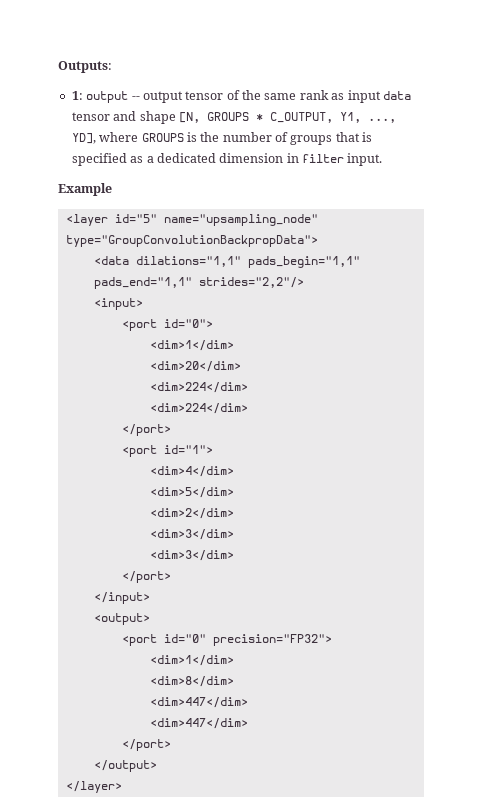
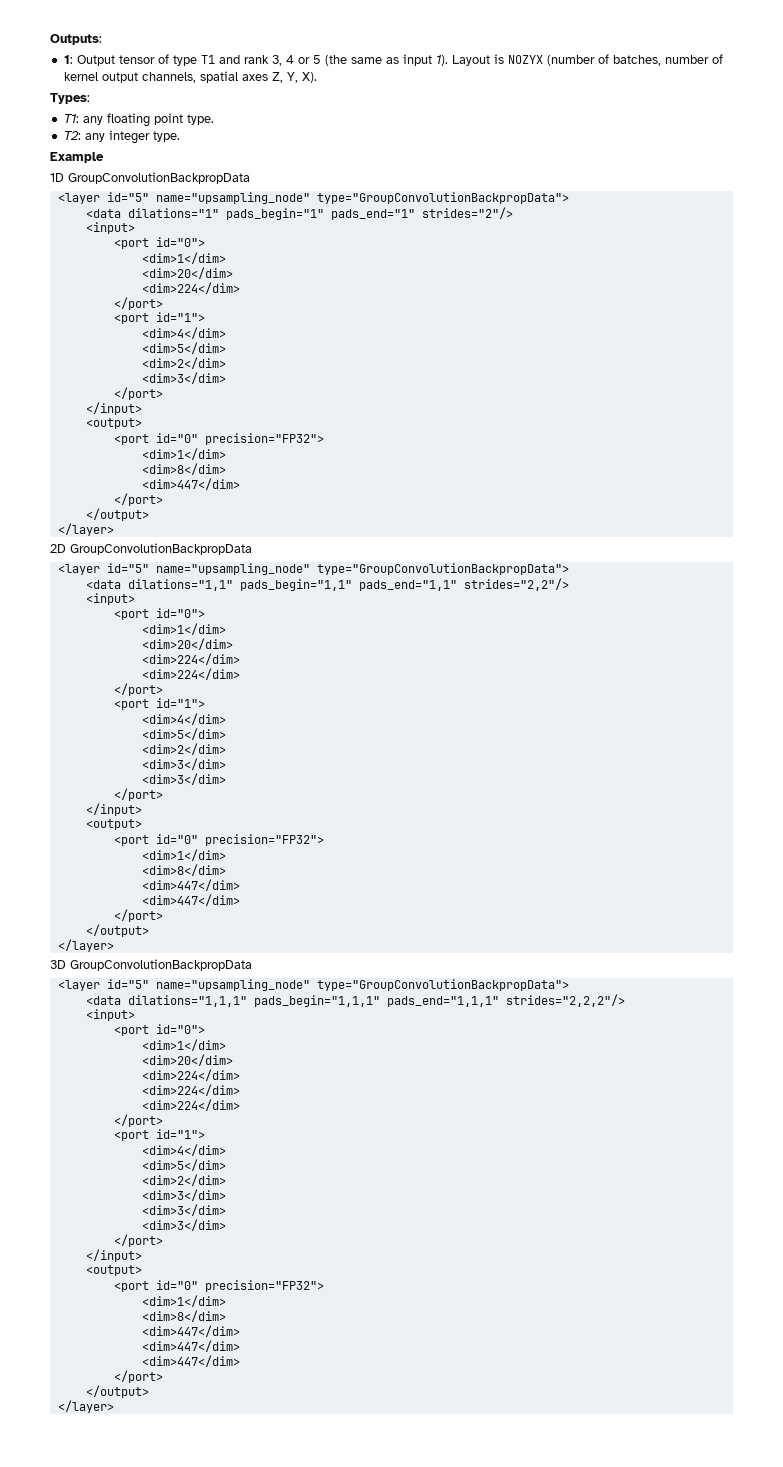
[86,90,411,103] [71,111,396,124] [71,132,373,145] [71,153,383,166] [58,183,112,196] output -- output tensor of the same rank as input data tensor and shape [N, GROUPS * C_OUTPUT, Y1, ..., YD], where GROUPS is the number of groups that is specified as a dedicated dimension in filter input. // Example -> [76,54,723,66] [63,71,317,83] [50,93,90,104] [63,113,214,127] [63,130,180,144] [50,152,104,163] [50,172,250,184] [57,192,569,204] [85,207,513,220] [85,222,135,234] [113,237,205,249] [141,252,226,264] [141,267,233,279] [141,282,240,294] [113,297,163,310] [113,312,205,324] [141,327,226,339] [141,342,226,354] [141,357,226,369] [141,372,226,384] [113,387,163,400] [85,402,142,415] [85,418,142,429] [113,433,324,445] [141,448,226,460] [141,463,226,475] [141,478,240,490] [113,493,163,506] [85,508,149,521] [57,523,114,536] [50,543,252,555] Output tensor of type T1 and rank 3, 4 or 5 (the same as input 1). Layout is NOZYX (number of batches, number of kernel output channels, spatial axes Z, Y, X). // Types: // T1: any floating point type. // T2: any integer type. // Example // 1D GroupConvolutionBackpropData // <layer id="5" name="upsampling_node" type="GroupConvolutionBackpropData"> // <data dilations="1" pads_begin="1" pads_end="1" strides="2"/> // <input> // <port id="0"> // <dim>1</dim> // <dim>20</dim> // <dim>224</dim> // </port> // <port id="1"> // <dim>4</dim> // <dim>5</dim> // <dim>2</dim> // <dim>3</dim> // </port> // </input> // <output> // <port id="0" precision="FP32"> // <dim>1</dim> // <dim>8</dim> // <dim>447</dim> // </port> // </output> // </layer> // 2D GroupConvolutionBackpropData
(122, 787) none -> [50,959,252,971] [57,979,569,991] [85,994,625,1007] [85,1009,135,1021] [113,1024,205,1036] [141,1039,226,1051] [141,1054,233,1066] [141,1069,240,1081] [141,1084,240,1096] [141,1099,240,1111] [113,1114,163,1127] [113,1129,205,1141] [141,1144,226,1156] [141,1159,226,1171] [141,1174,226,1186] [141,1189,226,1201] [141,1204,226,1216] [141,1219,226,1231] [113,1234,163,1247] [85,1249,142,1262] [85,1265,142,1276] [113,1280,324,1292] [141,1295,226,1307] [141,1310,226,1322] [141,1325,240,1337] [141,1340,240,1352] [141,1355,240,1367] [113,1370,163,1383] [85,1385,149,1398] [57,1400,114,1413] // 3D GroupConvolutionBackpropData // <layer id="5" name="upsampling_node" type="GroupConvolutionBackpropData"> // <data dilations="1,1,1" pads_begin="1,1,1" pads_end="1,1,1" strides="2,2,2"/> // <input> // <port id="0"> // <dim>1</dim> // <dim>20</dim> // <dim>224</dim> // <dim>224</dim> // <dim>224</dim> // </port> // <port id="1"> // <dim>4</dim> // <dim>5</dim> // <dim>2</dim> // <dim>3</dim> // <dim>3</dim> // <dim>3</dim> // </port> // </input> // <output> // <port id="0" precision="FP32"> // <dim>1</dim> // <dim>8</dim> // <dim>447</dim> // <dim>447</dim> // <dim>447</dim> // </port> // </output> // </layer>

